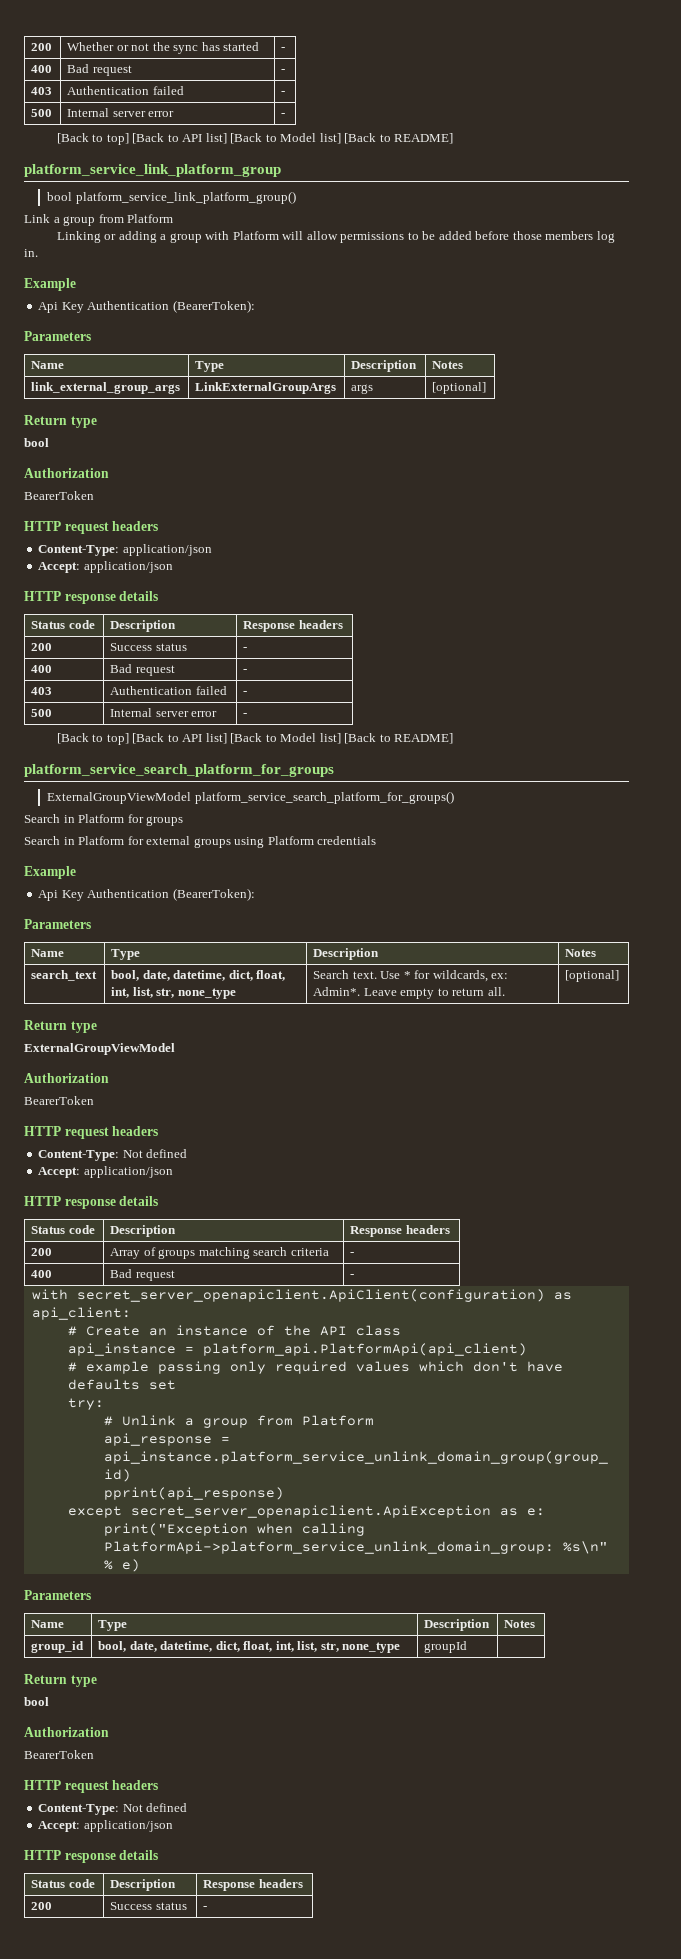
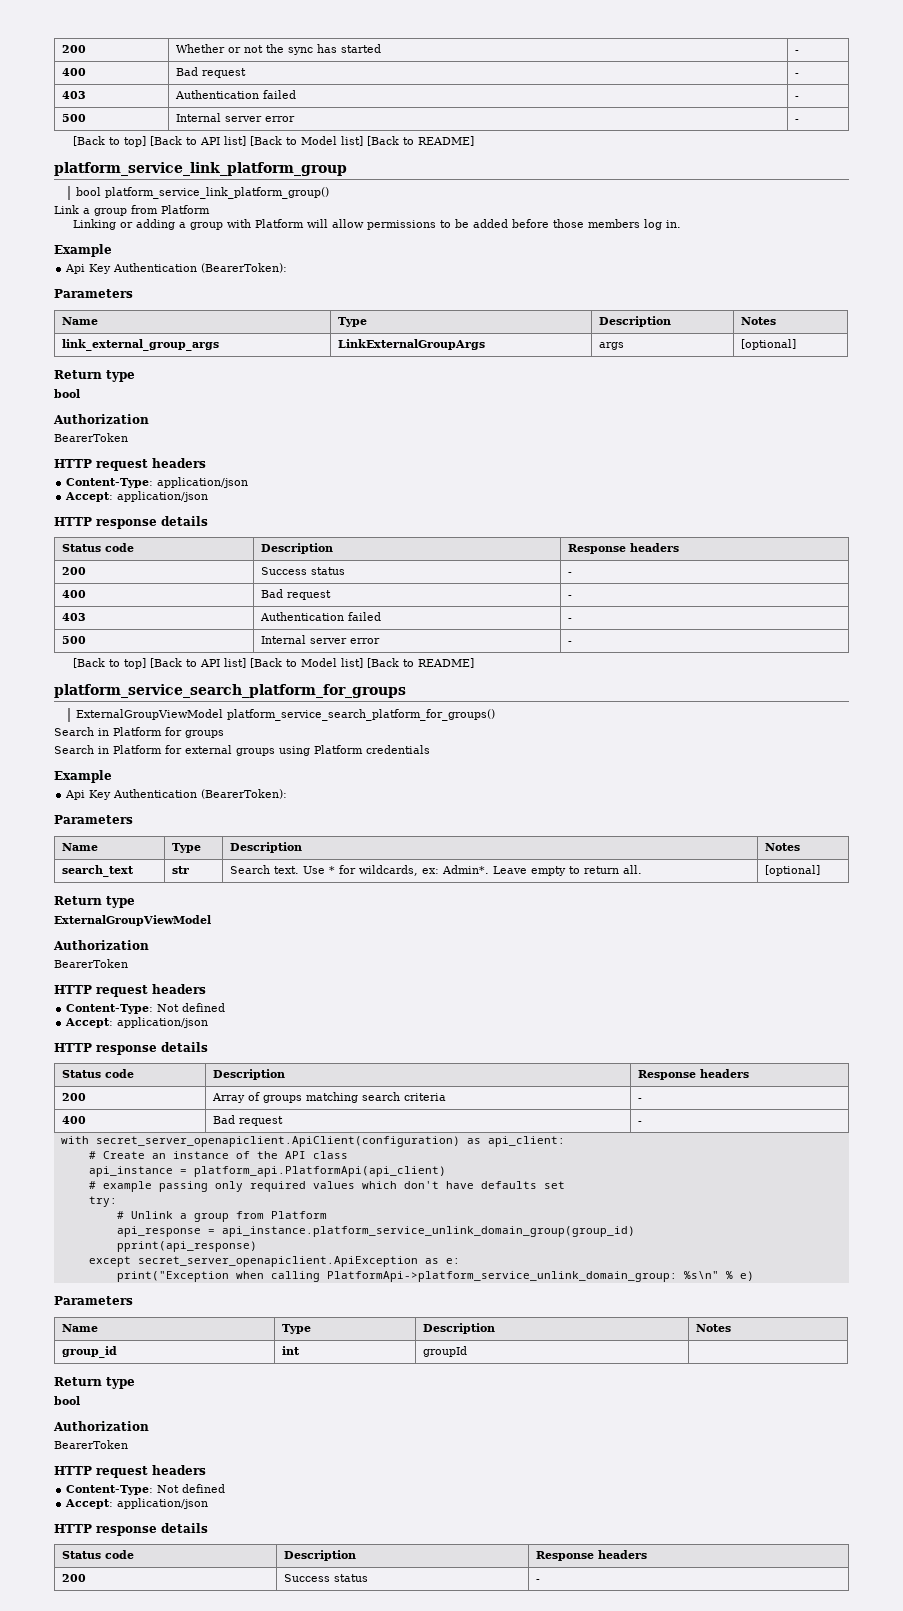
[111,970,286,981] [111,987,236,999] bool, date, datetime, dict, float, int, list, str, none_type -> [172,866,190,874] str
[98,1641,401,1653] bool, date, datetime, dict, float, int, list, str, none_type -> [282,1346,301,1355] int

